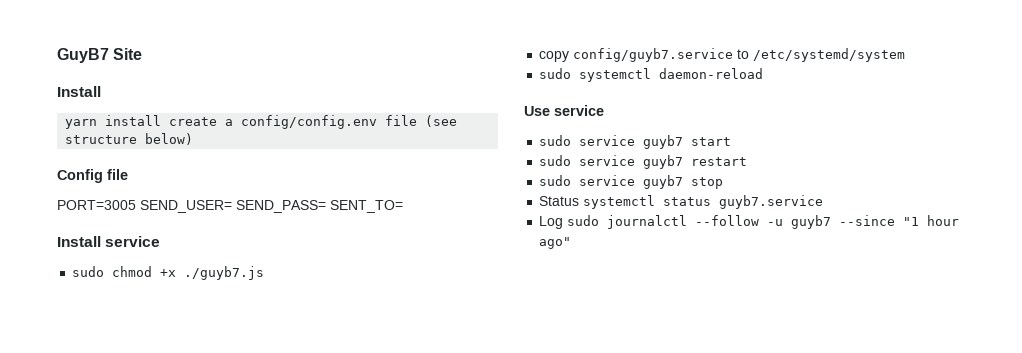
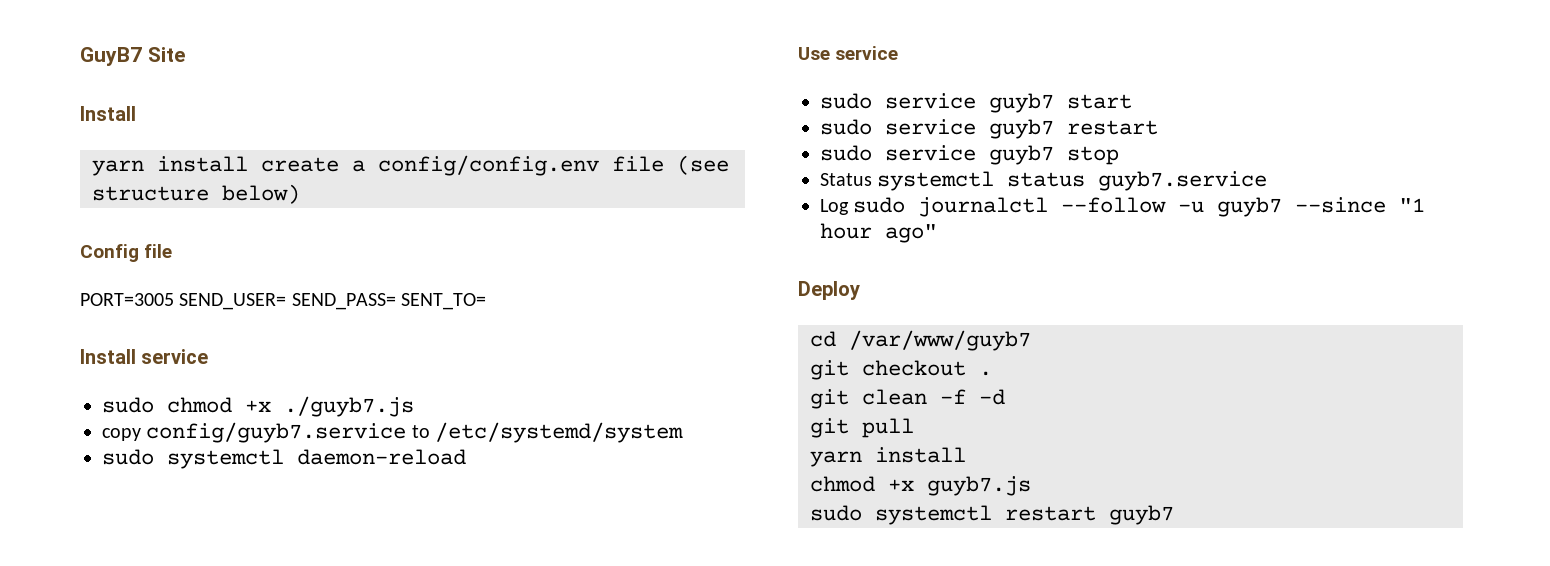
(572, 243) none -> [798,281,860,300] [810,330,1031,351] [810,360,992,380] [810,389,1005,409] [810,418,914,438] [810,447,966,467] [810,476,1031,496] [810,505,1174,525] // Deploy // cd /var/www/guyb7 // git checkout . // git clean -f -d // git pull // yarn install // chmod +x guyb7.js // sudo systemctl restart guyb7

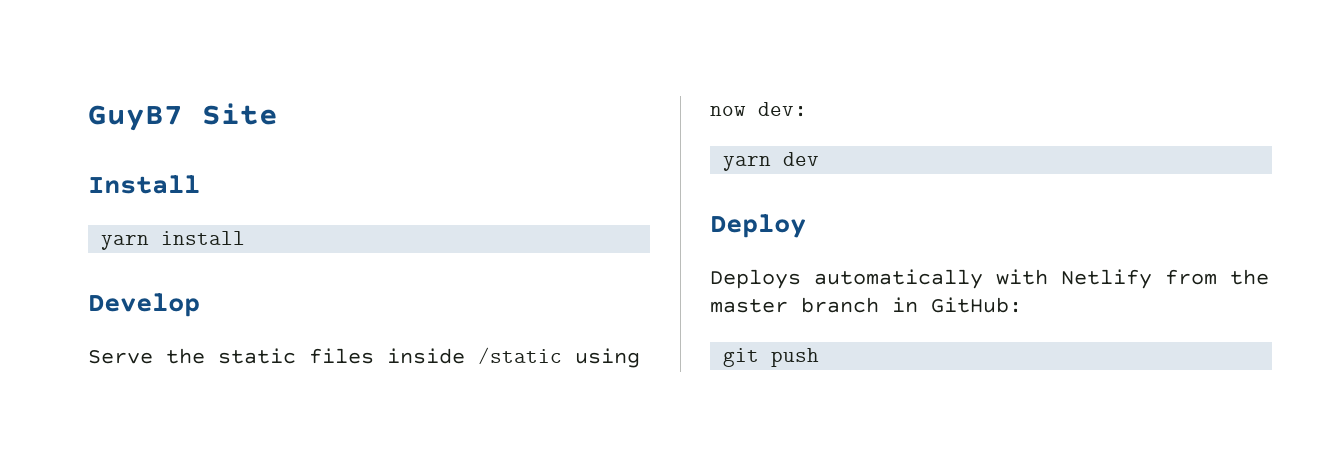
[261,155,729,176] [92,184,300,204] [80,244,173,262] [80,293,487,310] [80,349,209,364] [102,396,414,417] [102,422,684,443] [102,449,466,469] [798,46,899,60] [820,93,1132,113] [820,119,1158,139] [820,145,1119,165] [820,171,1268,191] [820,197,1426,217] [820,223,937,243] [798,281,860,300] [810,330,1031,351] [810,360,992,380] [810,389,1005,409] [810,418,914,438] [810,447,966,467] [810,476,1031,496] [810,505,1174,525] create a config/config.env file (see structure below) // Config file // PORT=3005 SEND_USER= SEND_PASS= SENT_TO= // Install service // sudo chmod +x ./guyb7.js // copy config/guyb7.service to /etc/systemd/system // sudo systemctl daemon-reload // Use service // sudo service guyb7 start // sudo service guyb7 restart // sudo service guyb7 stop // Status systemctl status guyb7.service // Log sudo journalctl --follow -u guyb7 --since "1 hour ago" // Deploy // cd /var/www/guyb7 // git checkout . // git clean -f -d // git pull // yarn install // chmod +x guyb7.js // sudo systemctl restart guyb7 -> [88,293,200,317] [88,347,640,368] [710,102,807,117] [723,152,820,171] [710,214,806,238] [710,269,1269,289] [710,297,1022,313] [723,348,820,367] // Develop // Serve the static files inside /static using now dev: // yarn dev // Deploy // Deploys automatically with Netlify from the master branch in GitHub: // git push

